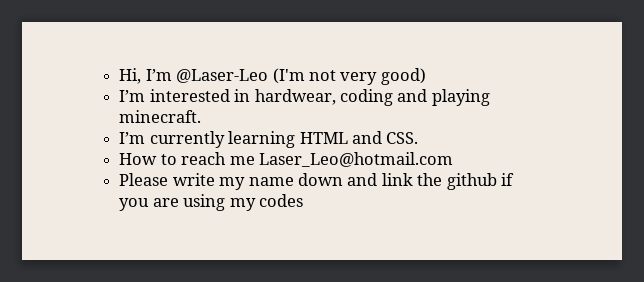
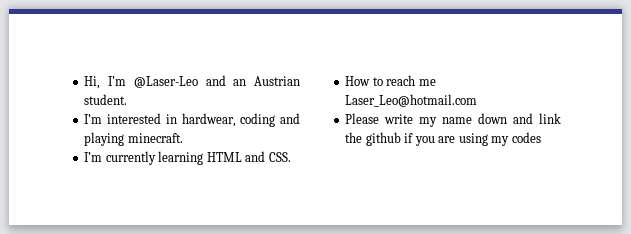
[272,68,426,85] (I'm not very good) -> [205,75,300,86] [84,94,128,105] and an Austrian student.

